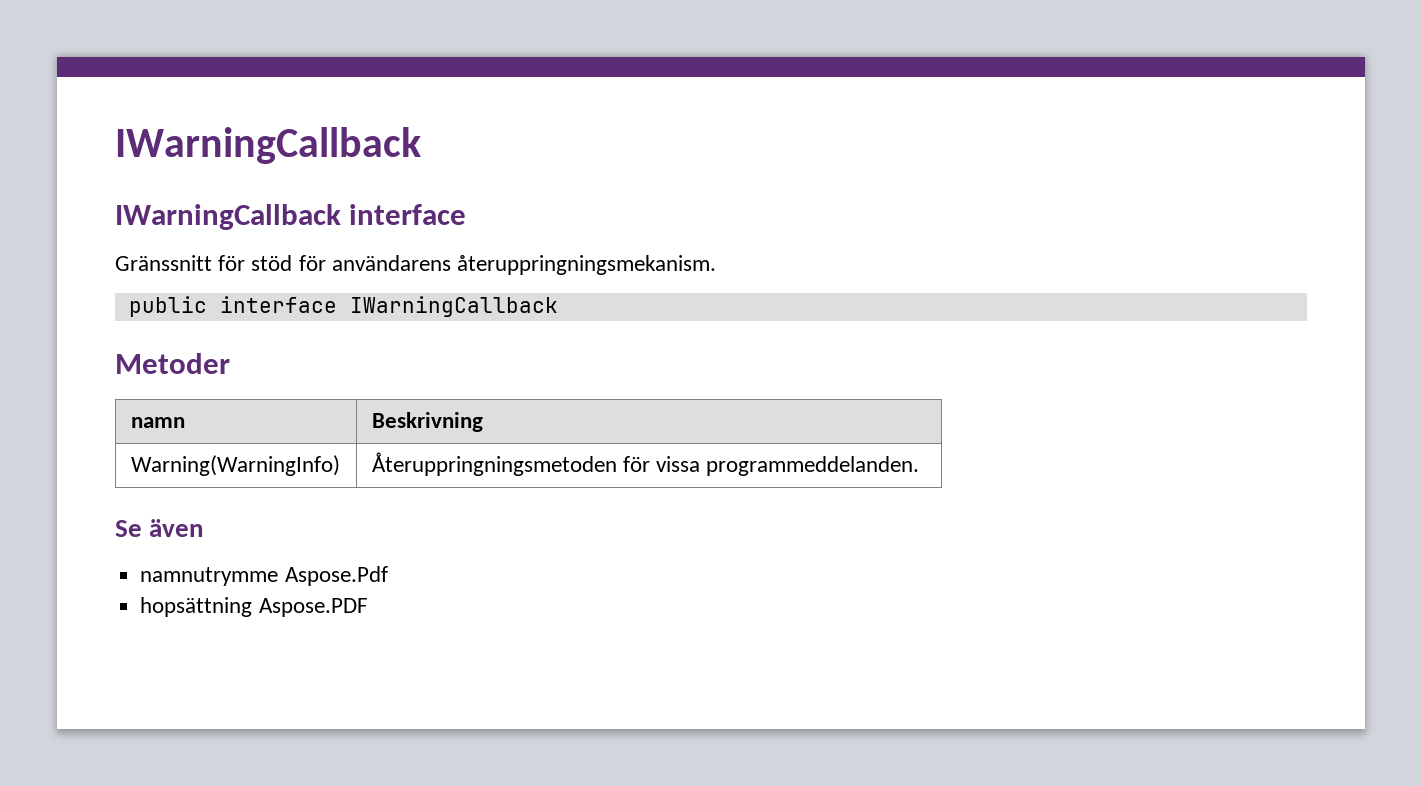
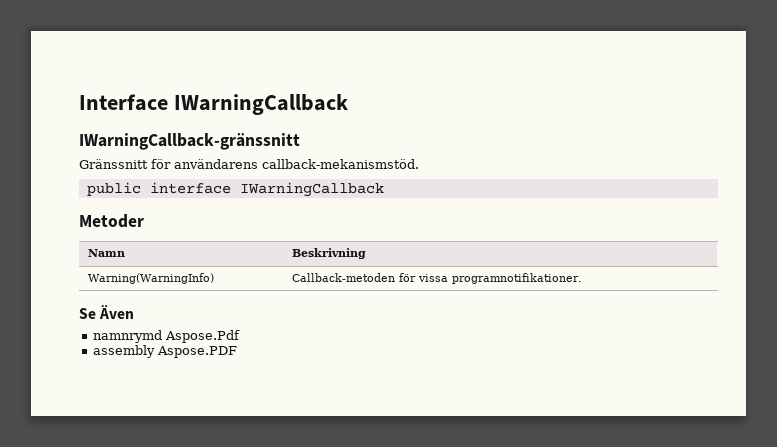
[115,127,421,164] [115,204,467,230] IWarningCallback // IWarningCallback interface -> [79,94,348,115] [79,133,300,150] Interface IWarningCallback // IWarningCallback-gränssnitt
[251,255,717,275] stöd för användarens återuppringningsmekanism. -> [174,159,419,169] användarens callback-mekanismstöd.
[130,417,185,428] namn -> [88,249,126,257] Namn
[371,452,617,476] Återuppringningsmetoden -> [292,273,396,282] Callback-metoden
[706,456,920,476] programmeddelanden. -> [452,273,583,284] programnotifikationer.
[149,519,204,537] [140,567,279,586] även // namnutrymme -> [99,305,135,319] [92,330,162,343] Även // namnrymd
[140,597,253,617] hopsättning -> [92,345,155,358] assembly

